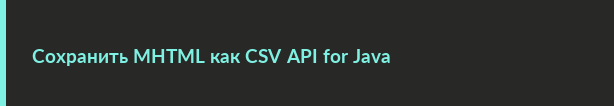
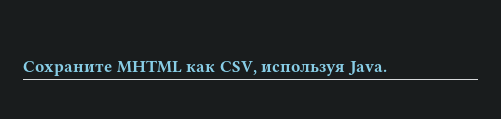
[32,49,128,66] Сохранить -> [23,61,112,76] Сохраните
[245,49,391,63] CSV API for Java -> [219,61,387,76] CSV, используя Java.

